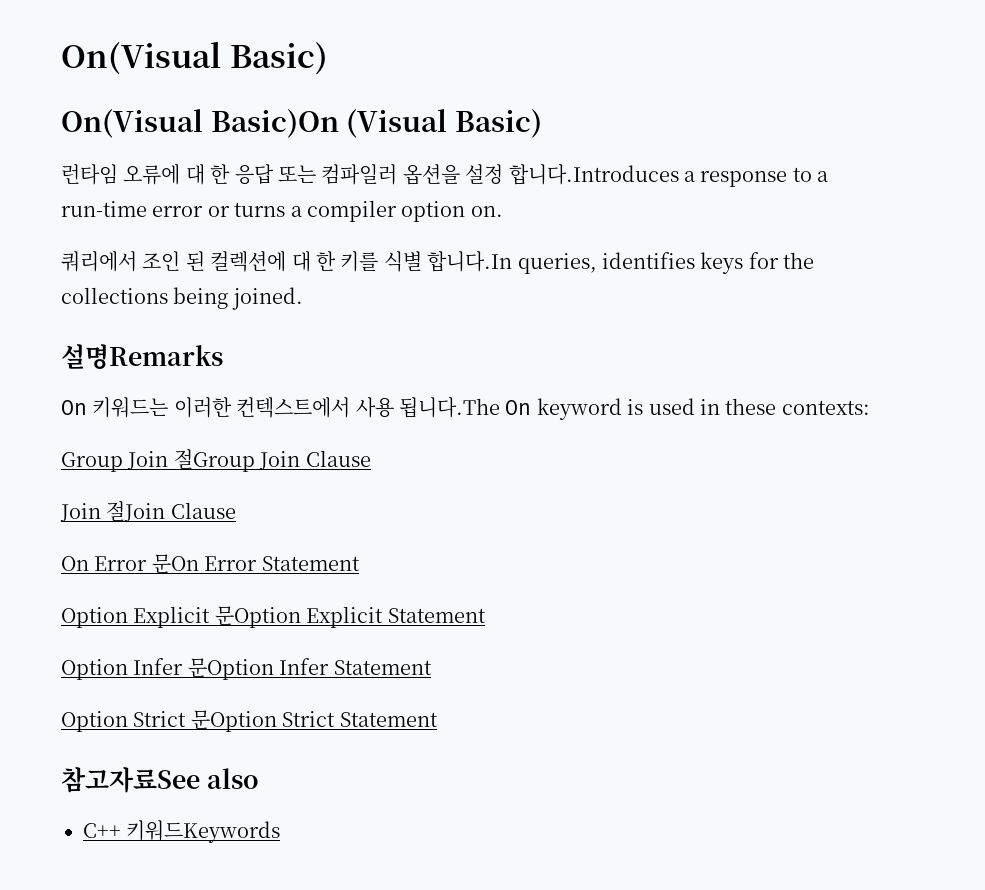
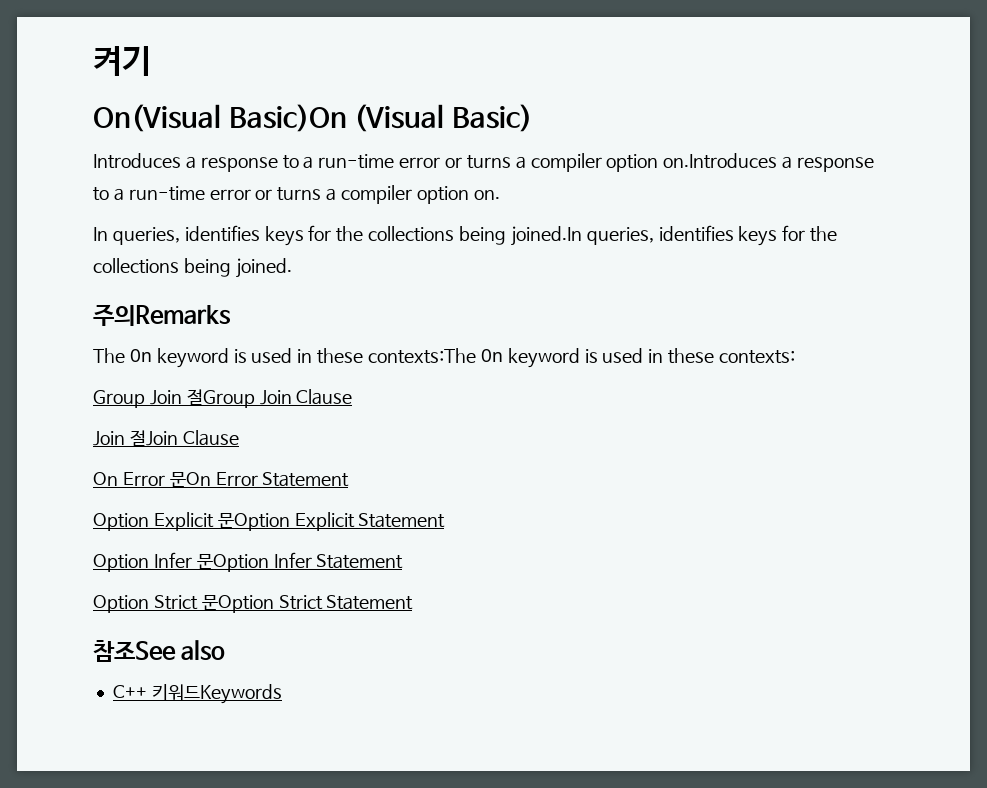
[61,41,328,75] On(Visual Basic) -> [93,46,151,76] 켜기
[61,164,679,185] 런타임 오류에 대 한 응답 또는 컴파일러 옵션을 설정 합니다.Introduces -> [93,153,778,172] Introduces a response to a run-time error or turns a compiler option on.Introduces
[61,251,513,272] 쿼리에서 조인 된 컬렉션에 대 한 키를 식별 합니다.In -> [93,225,582,246] In queries, identifies keys for the collections being joined.In
[61,344,223,369] [61,397,500,418] 설명Remarks // On 키워드는 이러한 컨텍스트에서 사용 됩니다.The -> [93,304,231,326] [93,348,477,368] 주의Remarks // The On keyword is used in these contexts:The
[61,767,200,793] 참고자료See -> [93,640,176,662] 참조See

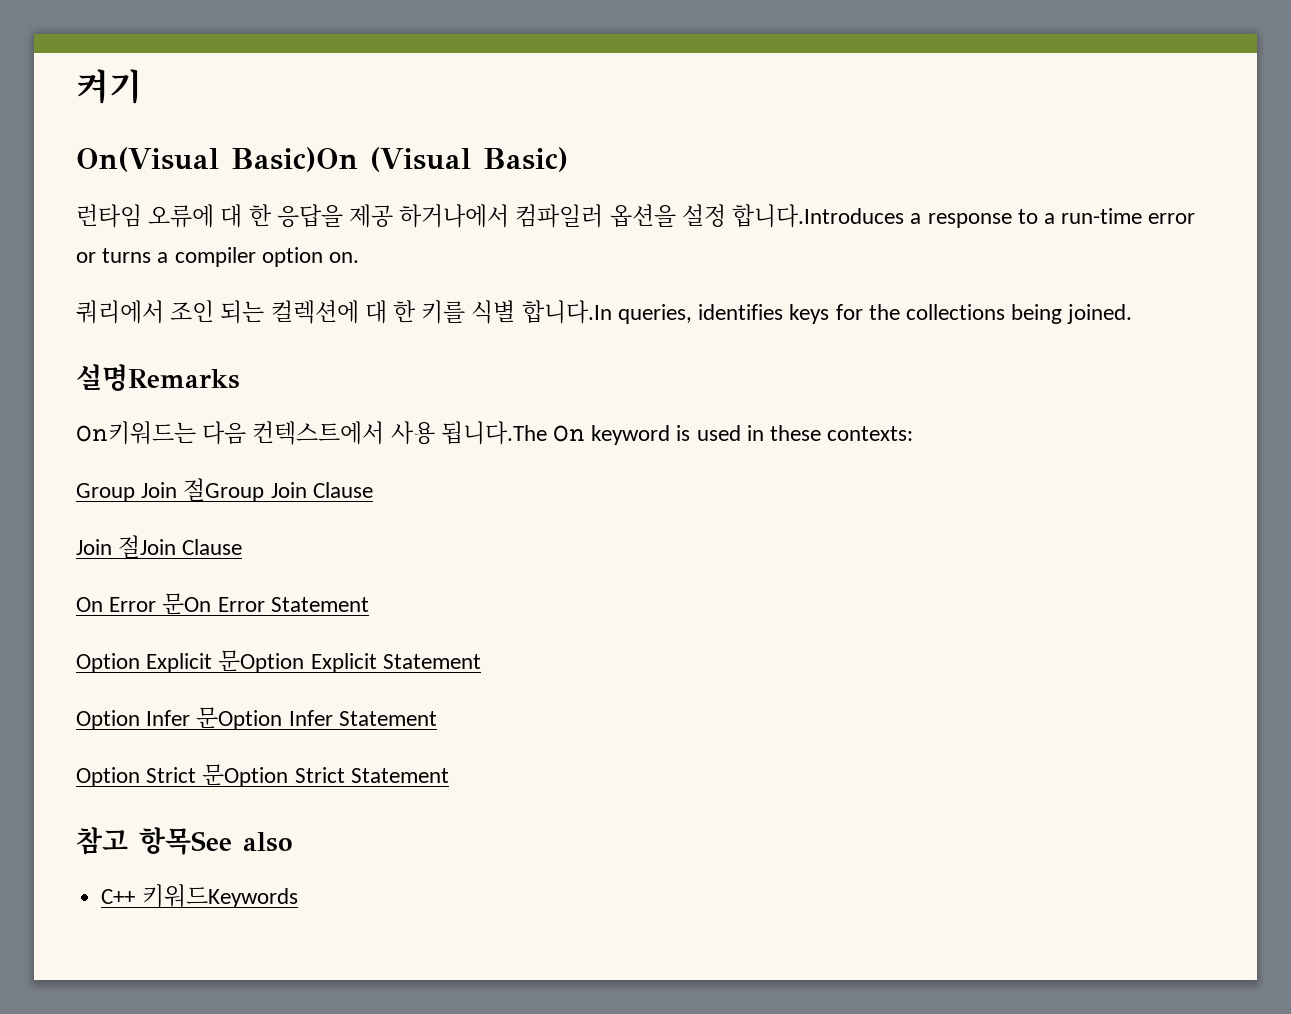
[93,153,778,172] Introduces a response to a run-time error or turns a compiler option on.Introduces -> [76,204,905,228] 런타임 오류에 대 한 응답을 제공 하거나에서 컴파일러 옵션을 설정 합니다.Introduces
[93,225,582,246] In queries, identifies keys for the collections being joined.In -> [76,300,612,324] 쿼리에서 조인 되는 컬렉션에 대 한 키를 식별 합니다.In
[93,304,231,326] [93,348,477,368] 주의Remarks // The On keyword is used in these contexts:The -> [76,364,240,391] [76,421,547,445] 설명Remarks // On키워드는 다음 컨텍스트에서 사용 됩니다.The
[93,640,176,662] 참조See -> [76,827,232,855] 참고 항목See

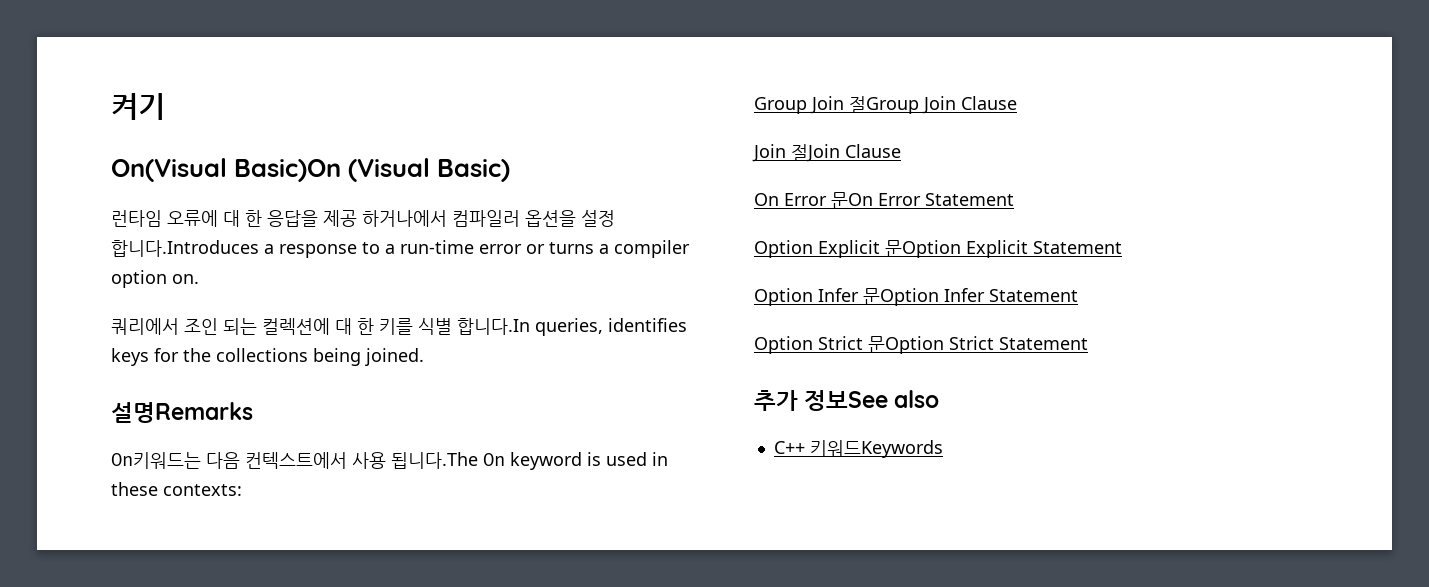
[76,827,232,855] 참고 항목See -> [754,390,889,411] 추가 정보See

